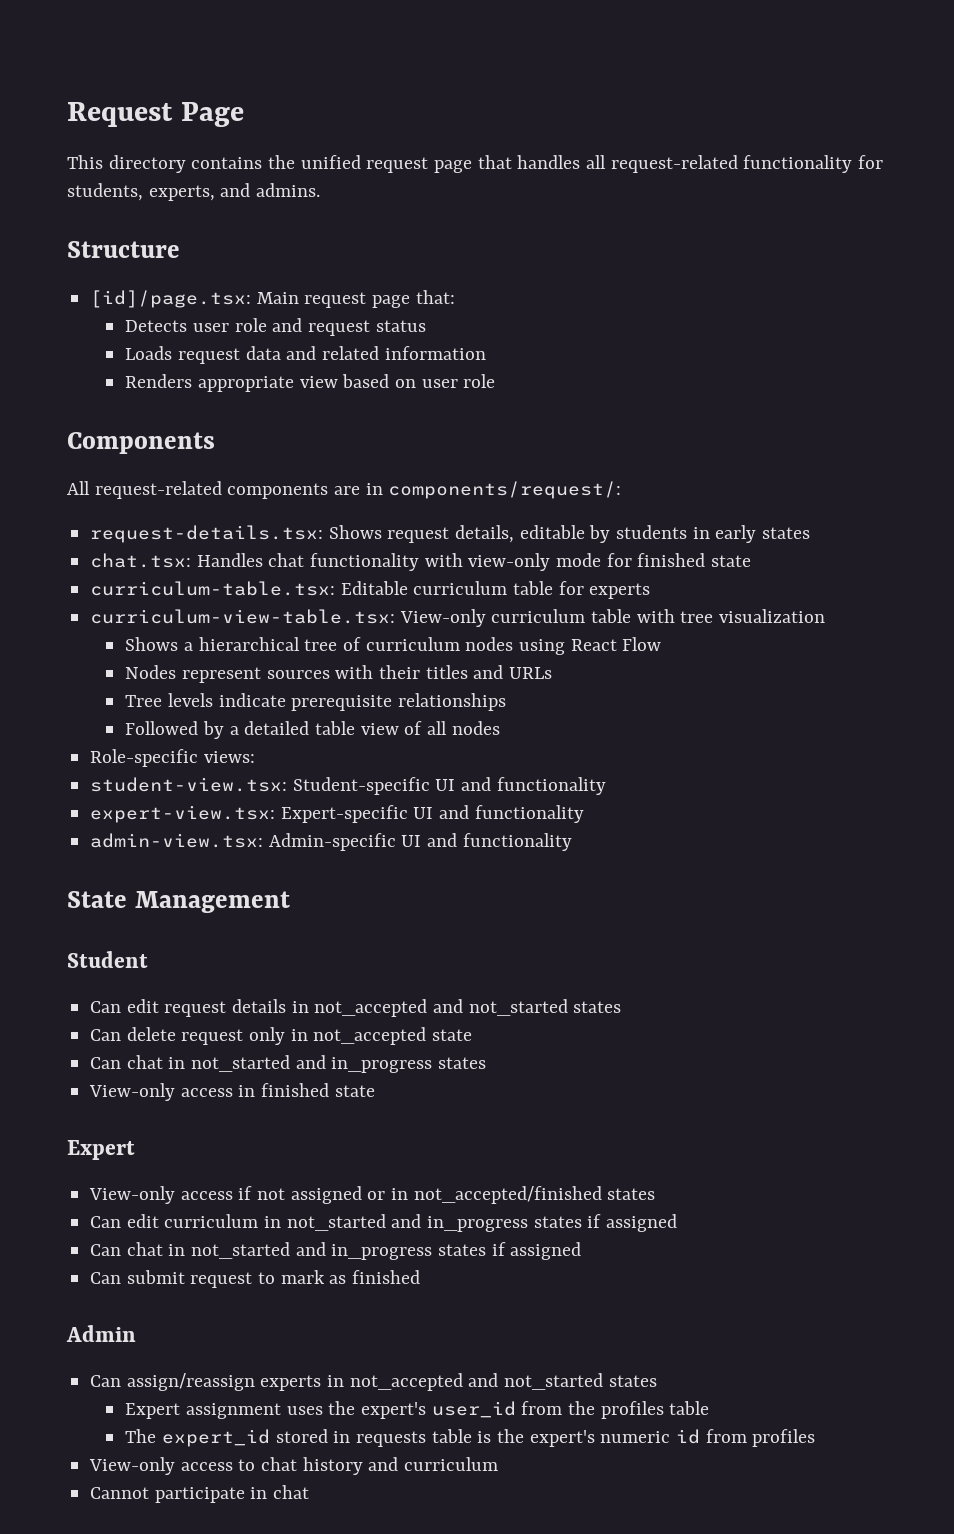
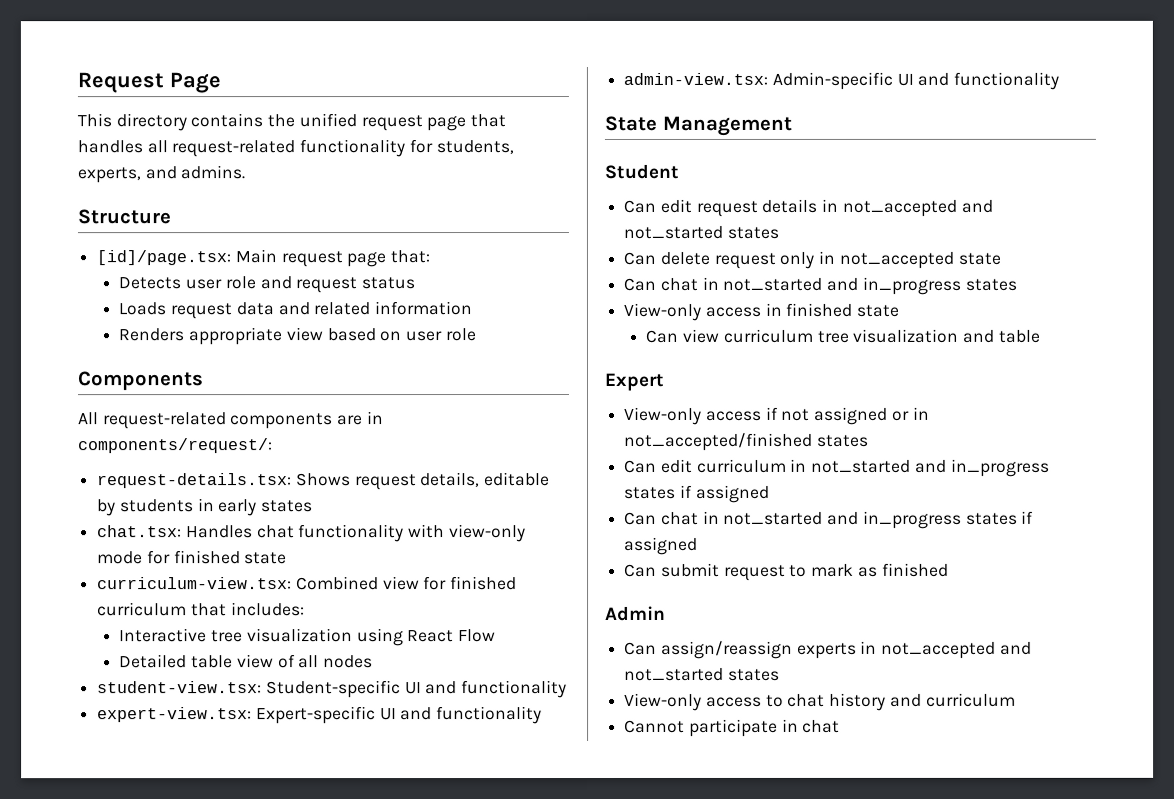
[90,581,651,599] [90,609,826,627] [125,637,662,655] [125,665,552,683] [125,693,506,711] [125,721,310,739] curriculum-table.tsx: Editable curriculum table for experts // curriculum-view-table.tsx: View-only curriculum table with tree visualization // Shows a hierarchical tree of curriculum nodes using React Flow // Nodes represent sources with their titles and URLs // Tree levels indicate prerequisite relationships // Followed by a detailed -> [97,576,518,591] [97,602,305,617] [119,628,497,647] [119,654,188,669] curriculum-view.tsx: Combined view for finished curriculum that includes: // Interactive tree visualization using React Flow // Detailed
[90,749,255,767] // Role-specific views: -> (374, 662) none
(375, 1091) none -> [645,328,1040,343] // Can view curriculum tree visualization and table
[125,1401,710,1419] [125,1429,816,1447] // Expert assignment uses the expert's user_id from the profiles table // The expert_id stored in requests table is the expert's numeric id from profiles -> (780, 674) none

